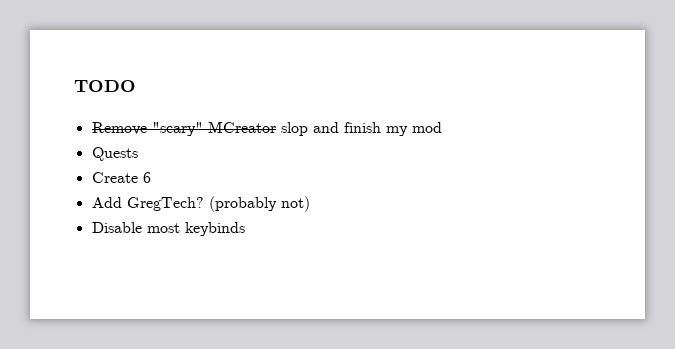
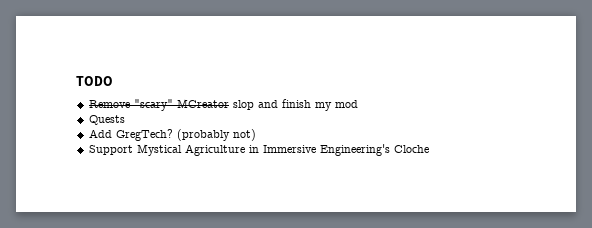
[91,172,151,183] // Create 6 -> (125, 120) none
[91,222,245,236] Disable most keybinds -> [88,144,429,156] Support Mystical Agriculture in Immersive Engineering's Cloche

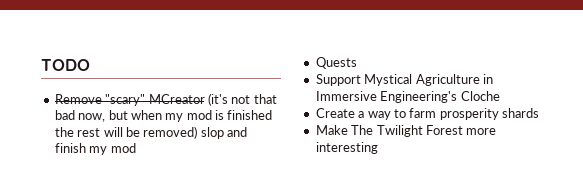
(229, 103) none -> [207,93,277,106] [54,110,273,122] [54,126,198,139] (it's not that bad now, but when my mod is finished the rest will be removed)
[88,129,256,141] // Add GregTech? (probably not) -> (357, 63) none
(429, 149) none -> [315,108,539,120] [315,125,497,137] [315,142,378,154] // Create a way to farm prosperity shards // Make The Twilight Forest more interesting

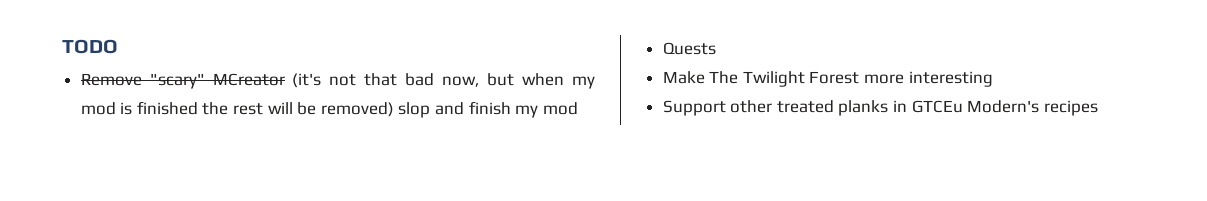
[315,74,493,86] [315,91,500,103] [315,108,539,120] // Support Mystical Agriculture in Immersive Engineering's Cloche // Create a way to farm prosperity shards -> (716, 48) none
(378, 148) none -> [662,100,1098,116] // Support other treated planks in GTCEu Modern's recipes

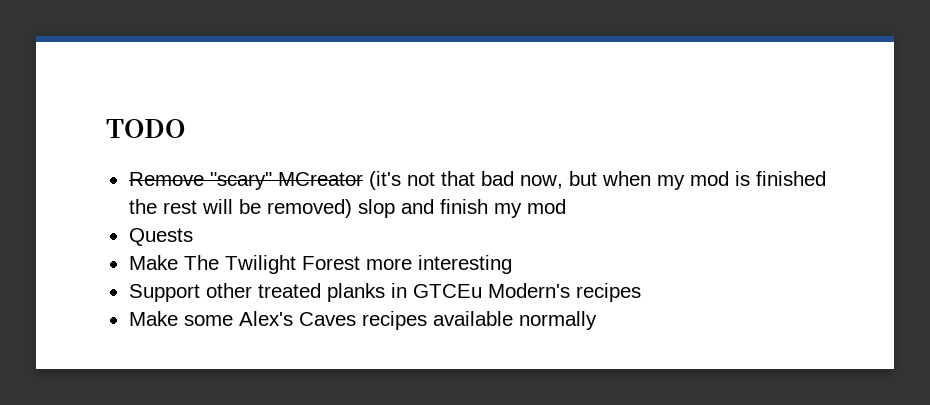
(1098, 108) none -> [128,311,597,330] // Make some Alex's Caves recipes available normally

